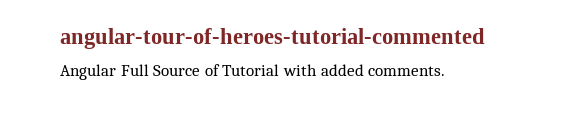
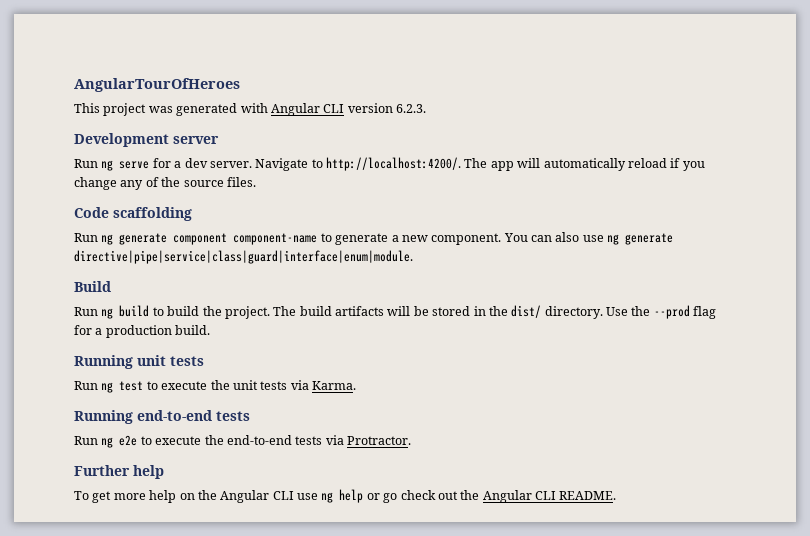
[60,28,485,49] [60,64,446,80] angular-tour-of-heroes-tutorial-commented // Angular Full Source of Tutorial with added comments. -> [74,78,240,92] [74,103,426,116] [74,133,219,147] [74,157,705,171] [74,177,256,190] [74,207,192,221] [74,232,674,245] [74,250,413,264] [74,281,111,292] [74,305,717,319] [74,325,211,338] [74,355,204,369] [74,380,356,393] [74,410,250,424] [74,435,411,448] [74,465,164,479] [74,489,617,503] AngularTourOfHeroes // This project was generated with Angular CLI version 6.2.3. // Development server // Run ng serve for a dev server. Navigate to http://localhost:4200/. The app will automatically reload if you change any of the source files. // Code scaffolding // Run ng generate component component-name to generate a new component. You can also use ng generate directive|pipe|service|class|guard|interface|enum|module. // Build // Run ng build to build the project. The build artifacts will be stored in the dist/ directory. Use the --prod flag for a production build. // Running unit tests // Run ng test to execute the unit tests via Karma. // Running end-to-end tests // Run ng e2e to execute the end-to-end tests via Protractor. // Further help // To get more help on the Angular CLI use ng help or go check out the Angular CLI README.

